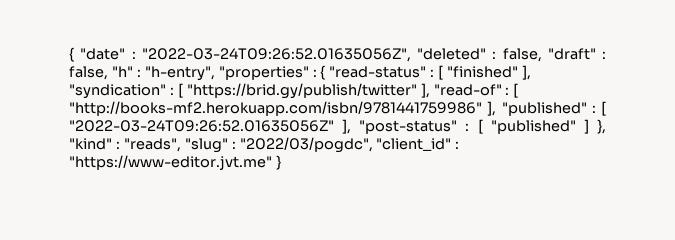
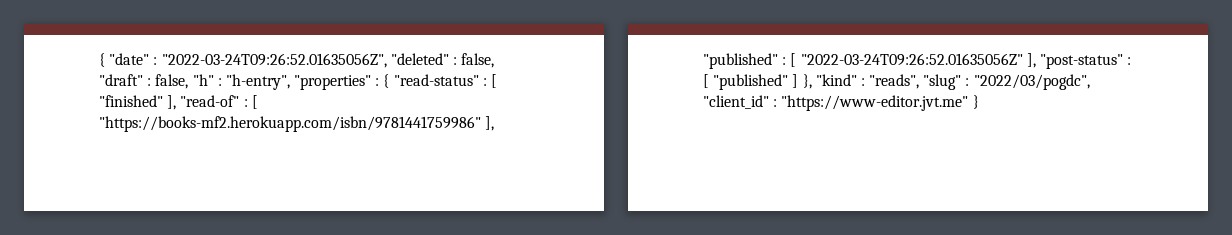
[69,83,430,99] "syndication" : [ "https://brid.gy/publish/twitter" ], -> (177, 102) none
[69,101,482,116] "http://books-mf2.herokuapp.com/isbn/9781441759986" -> [99,116,481,132] "https://books-mf2.herokuapp.com/isbn/9781441759986"

